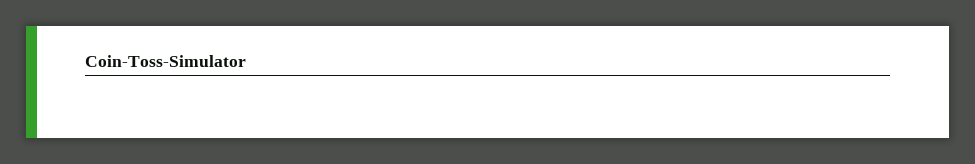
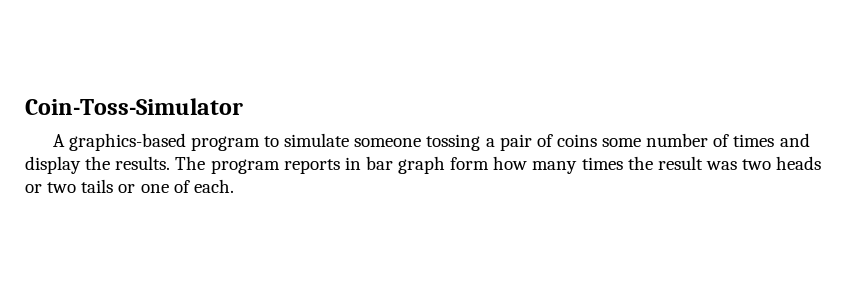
(246, 61) none -> [52,133,810,151] [25,156,822,174] [25,179,234,193] // A graphics-based program to simulate someone tossing a pair of coins some number of times and display the results. The program reports in bar graph form how many times the result was two heads or two tails or one of each.

